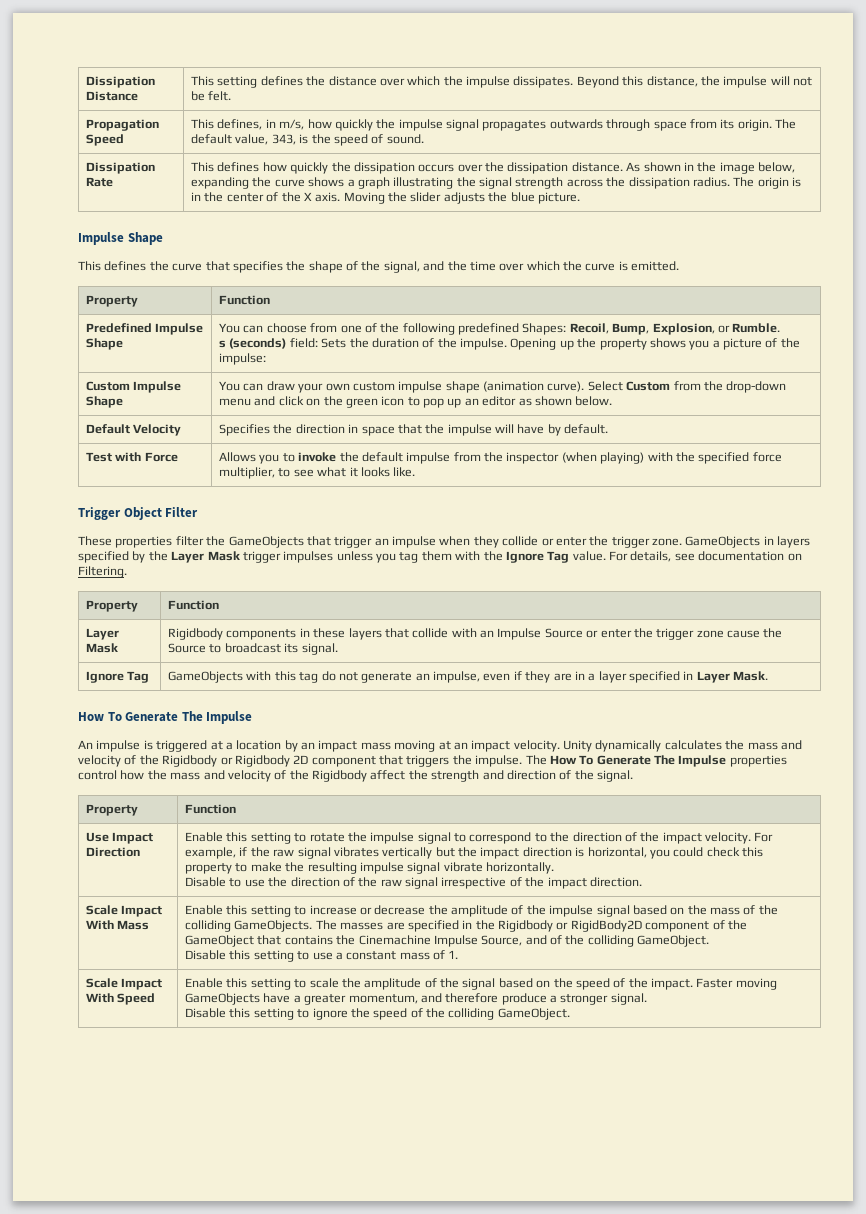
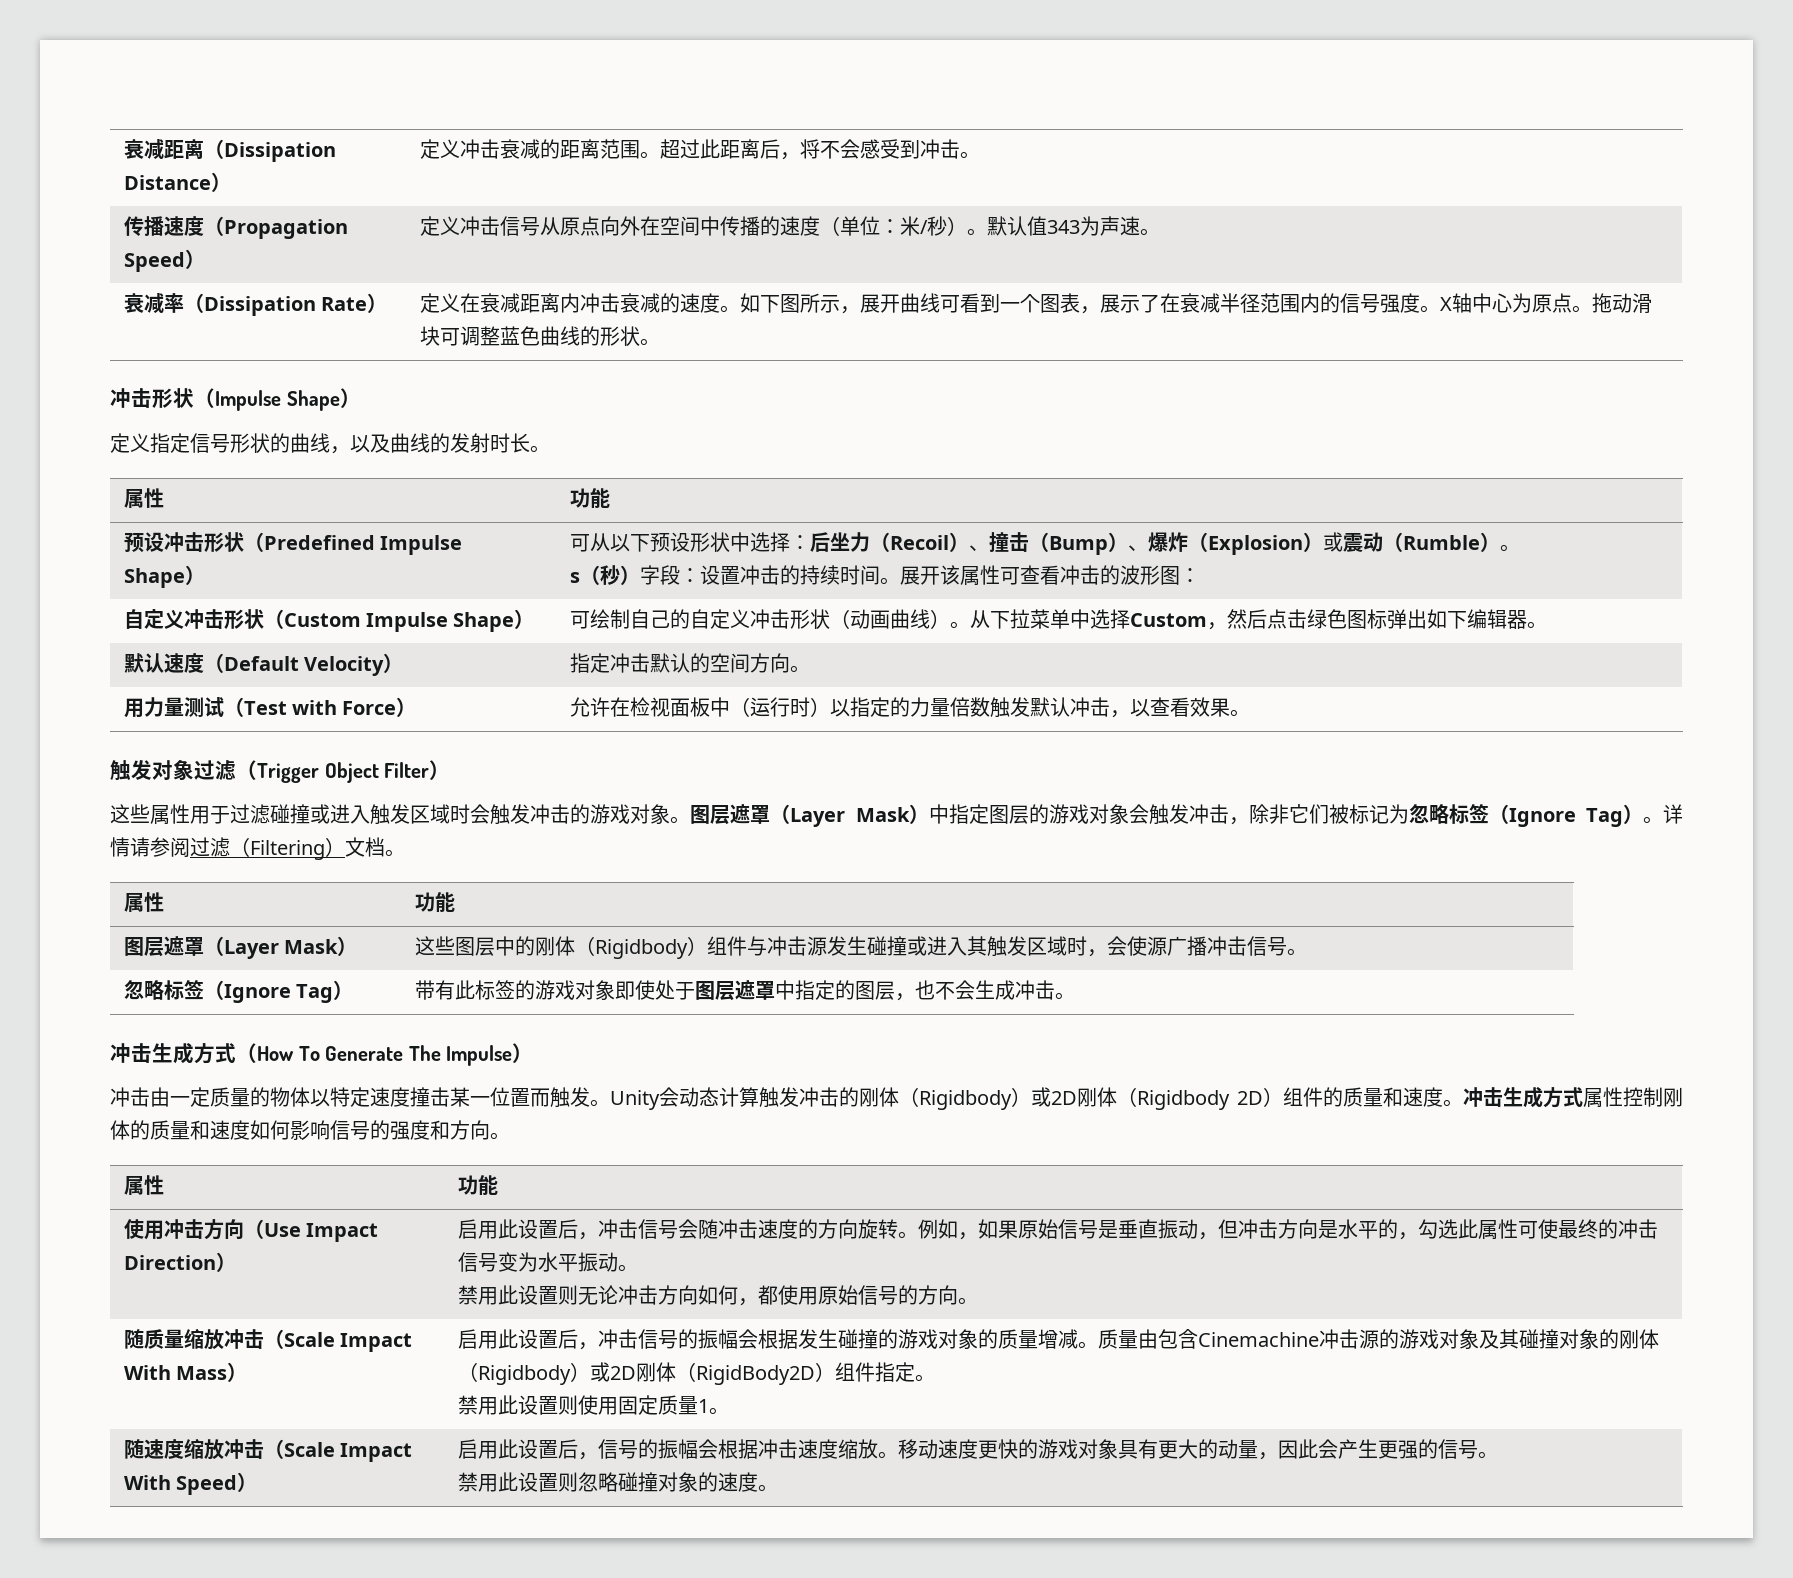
(86, 82) none -> [123,139,224,159] 衰减距离（
[191,76,813,88] [191,91,232,101] [86,119,160,131] [86,134,125,146] [191,119,797,131] [191,134,424,146] [86,162,156,174] [86,177,114,187] [191,162,796,174] [191,177,802,189] [191,192,580,204] [78,232,163,245] [78,261,680,273] [86,295,139,307] [219,295,271,305] [86,323,204,335] [86,338,124,350] [219,323,781,335] [219,338,800,350] [219,353,267,365] [86,381,182,393] [86,396,124,408] [219,381,787,393] [219,396,613,408] [86,424,182,436] [219,424,609,436] [86,452,178,462] [219,452,782,464] [219,467,416,479] [78,507,199,520] [78,536,811,548] [78,551,802,563] [78,566,127,578] [86,600,139,612] [168,600,220,610] [86,628,120,640] [86,643,119,653] [168,628,783,640] [168,643,338,655] [86,671,150,683] [168,671,769,683] [78,711,253,724] [78,740,802,752] [78,755,787,767] [78,770,633,782] [86,804,139,816] [185,804,237,814] [86,832,154,844] [86,847,141,857] [185,832,774,844] [185,847,764,859] [185,862,555,874] [185,877,642,889] [86,905,163,917] [86,920,150,930] [185,905,778,917] [185,920,747,932] [185,935,710,947] [185,950,459,962] [86,978,163,990] [86,993,156,1005] [185,978,777,990] [185,993,647,1005] [185,1008,570,1020] | This setting defines the distance over which the impulse dissipates. Beyond this distance, the impulse will not be felt. // Propagation Speed | This defines, in m/s, how quickly the impulse signal propagates outwards through space from its origin. The default value, 343, is the speed of sound. // Dissipation Rate | This defines how quickly the dissipation occurs over the dissipation distance. As shown in the image below, expanding the curve shows a graph illustrating the signal strength across the dissipation radius. The origin is in the center of the X axis. Moving the slider adjusts the blue picture. // Impulse Shape // This defines the curve that specifies the shape of the signal, and the time over which the curve is emitted. // Property | Function // Predefined Impulse Shape | You can choose from one of the following predefined Shapes: Recoil, Bump, Explosion, or Rumble. // s (seconds) field: Sets the duration of the impulse. Opening up the property shows you a picture of the impulse: // Custom Impulse Shape | You can draw your own custom impulse shape (animation curve). Select Custom from the drop-down menu and click on the green icon to pop up an editor as shown below. // Default Velocity | Specifies the direction in space that the impulse will have by default. // Test with Force | Allows you to invoke the default impulse from the inspector (when playing) with the specified force multiplier, to see what it looks like. // Trigger Object Filter // These properties filter the GameObjects that trigger an impulse when they collide or enter the trigger zone. GameObjects in layers specified by the Layer Mask trigger impulses unless you tag them with the Ignore Tag value. For details, see documentation on Filtering. // Property | Function // Layer Mask | Rigidbody components in these layers that collide with an Impulse Source or enter the trigger zone cause the Source to broadcast its signal. // Ignore Tag | GameObjects with this tag do not generate an impulse, even if they are in a layer specified in Layer Mask. // How To Generate The Impulse // An impulse is triggered at a location by an impact mass moving at an impact velocity. Unity dynamically calculates the mass and velocity of the Rigidbody or Rigidbody 2D component that triggers the impulse. The How To Generate The Impulse properties control how the mass and velocity of the Rigidbody affect the strength and direction of the signal. // Property | Function // Use Impact Direction | Enable this setting to rotate the impulse signal to correspond to the direction of the impact velocity. For example, if the raw signal vibrates vertically but the impact direction is horizontal, you could check this property to make the resulting impulse signal vibrate horizontally. // Disable to use the direction of the raw signal irrespective of the impact direction. // Scale Impact With Mass | Enable this setting to increase or decrease the amplitude of the impulse signal based on the mass of the colliding GameObjects. The masses are specified in the Rigidbody or RigidBody2D component of the GameObject that contains the Cinemachine Impulse Source, and of the colliding GameObject. // Disable this setting to use a constant mass of 1. // Scale Impact With Speed | Enable this setting to scale the amplitude of the signal based on the speed of the impact. Faster moving GameObjects have a greater momentum, and therefore produce a stronger signal. // Disable this setting to ignore the speed of the colliding GameObject. -> [210,172,231,192] [419,139,980,160] [123,216,348,239] [123,249,205,272] [419,216,1160,236] [123,293,387,316] [419,293,1652,314] [419,326,660,346] [110,388,361,411] [110,433,550,454] [123,488,164,508] [569,488,610,508] [123,532,462,555] [123,565,205,588] [569,532,1520,555] [569,565,1200,586] [123,609,535,632] [569,609,1547,630] [123,653,403,676] [569,653,810,673] [123,697,417,718] [569,697,1250,718] [110,759,451,783] [110,803,1683,827] [110,837,405,860] [123,892,164,912] [414,892,455,912] [123,936,357,959] [414,936,1307,959] [123,979,353,1003] [414,980,1075,1001] [110,1042,534,1066] [110,1086,1683,1110] [110,1120,510,1140] [123,1175,164,1195] [457,1175,498,1195] [123,1219,378,1242] [123,1252,236,1272] [457,1219,1658,1240] [457,1252,638,1272] [457,1285,978,1306] [123,1328,412,1352] [123,1362,247,1382] [457,1329,1659,1350] [457,1362,935,1385] [457,1395,729,1415] [123,1438,412,1462] [123,1472,257,1495] [457,1439,1498,1460] [457,1472,778,1492] ） | 定义冲击衰减的距离范围。超过此距离后，将不会感受到冲击。 // 传播速度（Propagation Speed） | 定义冲击信号从原点向外在空间中传播的速度（单位：米/秒）。默认值343为声速。 // 衰减率（Dissipation Rate） | 定义在衰减距离内冲击衰减的速度。如下图所示，展开曲线可看到一个图表，展示了在衰减半径范围内的信号强度。X轴中心为原点。拖动滑块可调整蓝色曲线的形状。 // 冲击形状（Impulse Shape） // 定义指定信号形状的曲线，以及曲线的发射时长。 // 属性 | 功能 // 预设冲击形状（Predefined Impulse Shape） | 可从以下预设形状中选择：后坐力（Recoil）、撞击（Bump）、爆炸（Explosion）或震动（Rumble）。 // s（秒）字段：设置冲击的持续时间。展开该属性可查看冲击的波形图： // 自定义冲击形状（Custom Impulse Shape） | 可绘制自己的自定义冲击形状（动画曲线）。从下拉菜单中选择Custom，然后点击绿色图标弹出如下编辑器。 // 默认速度（Default Velocity） | 指定冲击默认的空间方向。 // 用力量测试（Test with Force） | 允许在检视面板中（运行时）以指定的力量倍数触发默认冲击，以查看效果。 // 触发对象过滤（Trigger Object Filter） // 这些属性用于过滤碰撞或进入触发区域时会触发冲击的游戏对象。图层遮罩（Layer Mask）中指定图层的游戏对象会触发冲击，除非它们被标记为忽略标签（Ignore Tag）。详情请参阅过滤（Filtering）文档。 // 属性 | 功能 // 图层遮罩（Layer Mask） | 这些图层中的刚体（Rigidbody）组件与冲击源发生碰撞或进入其触发区域时，会使源广播冲击信号。 // 忽略标签（Ignore Tag） | 带有此标签的游戏对象即使处于图层遮罩中指定的图层，也不会生成冲击。 // 冲击生成方式（How To Generate The Impulse） // 冲击由一定质量的物体以特定速度撞击某一位置而触发。Unity会动态计算触发冲击的刚体（Rigidbody）或2D刚体（Rigidbody 2D）组件的质量和速度。冲击生成方式属性控制刚体的质量和速度如何影响信号的强度和方向。 // 属性 | 功能 // 使用冲击方向（Use Impact Direction） | 启用此设置后，冲击信号会随冲击速度的方向旋转。例如，如果原始信号是垂直振动，但冲击方向是水平的，勾选此属性可使最终的冲击信号变为水平振动。 // 禁用此设置则无论冲击方向如何，都使用原始信号的方向。 // 随质量缩放冲击（Scale Impact With Mass） | 启用此设置后，冲击信号的振幅会根据发生碰撞的游戏对象的质量增减。质量由包含Cinemachine冲击源的游戏对象及其碰撞对象的刚体（Rigidbody）或2D刚体（RigidBody2D）组件指定。 // 禁用此设置则使用固定质量1。 // 随速度缩放冲击（Scale Impact With Speed） | 启用此设置后，信号的振幅会根据冲击速度缩放。移动速度更快的游戏对象具有更大的动量，因此会产生更强的信号。 // 禁用此设置则忽略碰撞对象的速度。

